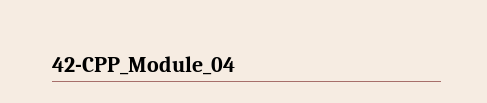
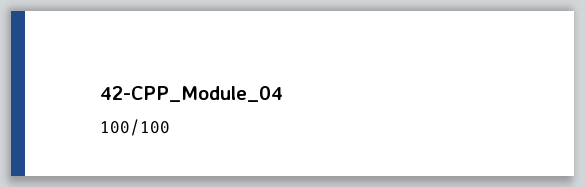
(235, 65) none -> [100,119,170,136] // 100/100

